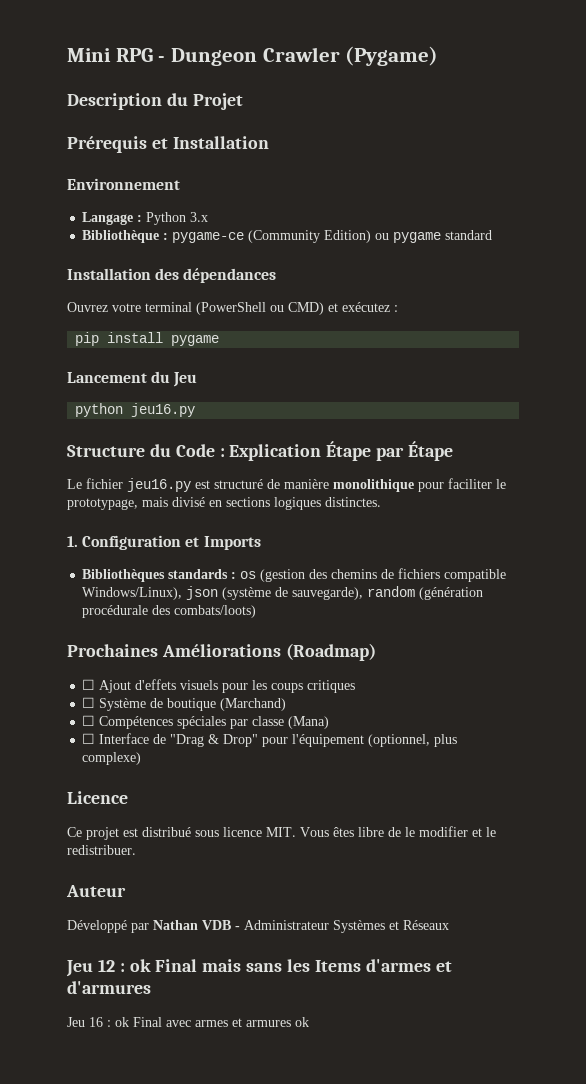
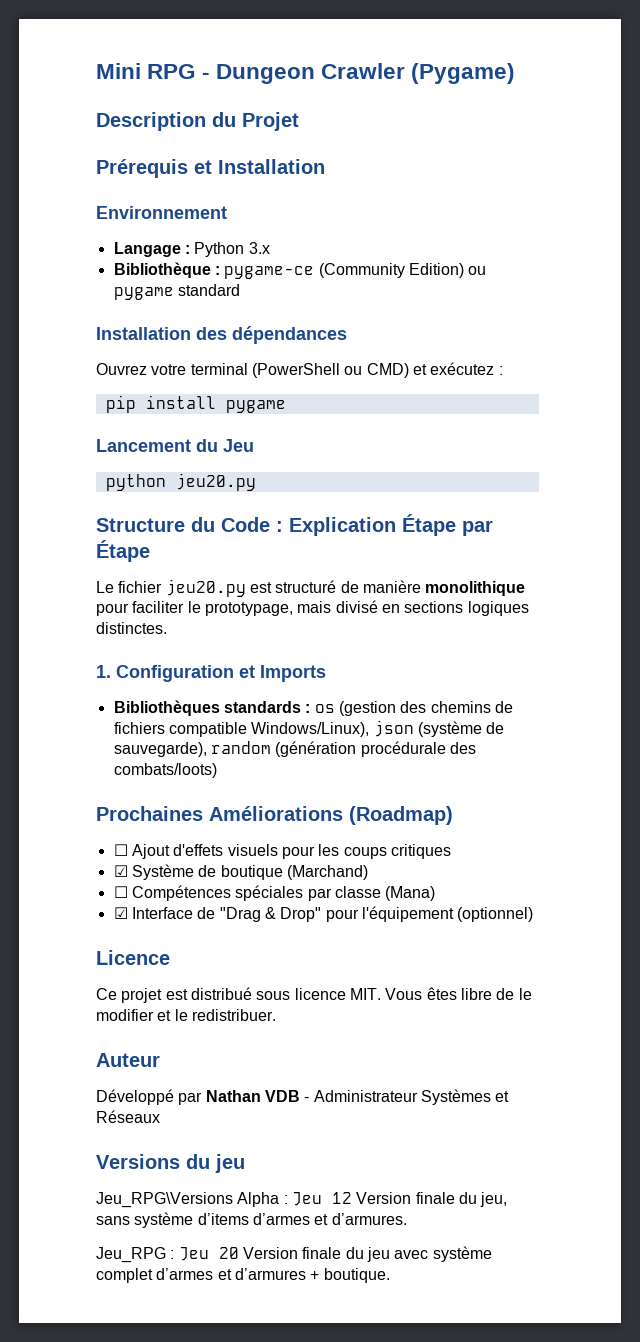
[131,403,196,417] jeu16.py -> [175,473,256,491] jeu20.py
[127,478,191,492] jeu16.py -> [165,579,246,597] jeu20.py
[82,697,96,708] ☐ -> [113,865,128,877] ☑
[82,733,96,744] ☐ -> [113,907,128,919] ☑
[368,734,458,747] [82,752,142,765] (optionnel, plus complexe) -> [457,907,534,922] (optionnel)
[66,959,452,977] [67,981,151,994] [67,1017,309,1027] Jeu 12 : ok Final mais sans les Items d'armes et d'armures // Jeu 16 : ok Final avec armes et armures ok -> [96,1154,245,1173] [96,1192,508,1208] [96,1212,407,1228] [96,1246,492,1263] [96,1268,390,1283] Versions du jeu // Jeu_RPG\Versions Alpha : Jeu 12 Version finale du jeu, sans système d’items d’armes et d’armures. // Jeu_RPG : Jeu 20 Version finale du jeu avec système complet d’armes et d’armures + boutique.

